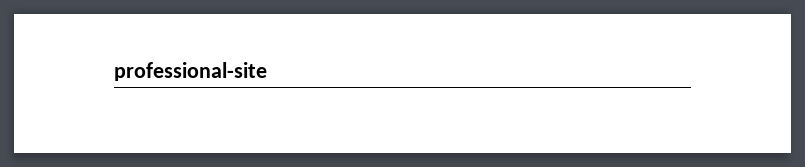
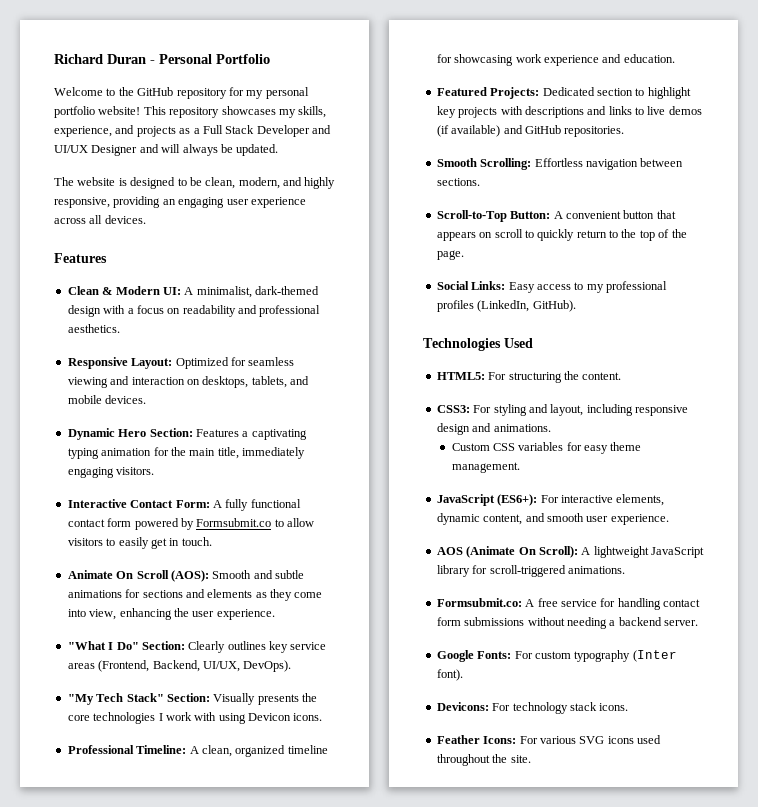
[114,62,267,81] professional-site -> [54,54,270,64] [54,87,309,99] [54,106,327,118] [54,125,331,137] [54,144,279,156] [54,177,336,189] [54,196,306,208] [54,215,146,224] [54,253,107,263] [67,286,319,298] [67,305,321,317] [67,324,120,333] [67,357,295,369] [67,376,309,388] [67,395,147,404] [67,428,307,440] [67,447,305,459] [67,467,155,478] [67,499,301,511] [67,518,314,530] [67,537,212,549] [67,570,304,582] [67,589,323,601] [67,608,275,620] [67,641,327,653] [67,660,292,672] [67,693,317,705] [67,712,323,724] [67,745,328,757] [436,54,675,66] [436,87,691,99] [436,106,702,118] [436,125,625,137] [436,158,684,170] [436,178,480,186] [436,210,676,222] [436,229,687,241] [436,250,464,260] [436,281,667,293] [436,300,576,312] [423,338,533,351] [436,371,622,383] [436,404,688,416] [436,423,551,435] [451,442,642,454] [451,462,520,473] [436,494,665,506] [436,513,669,525] [436,546,704,558] [436,565,625,577] [436,598,700,610] [436,617,698,629] [436,650,677,662] [436,669,463,681] [436,702,629,714] [436,735,661,744] [436,754,531,766] Richard Duran - Personal Portfolio // Welcome to the GitHub repository for my personal portfolio website! This repository showcases my skills, experience, and projects as a Full Stack Developer and UI/UX Designer and will always be updated. // The website is designed to be clean, modern, and highly responsive, providing an engaging user experience across all devices. // Features // Clean & Modern UI: A minimalist, dark-themed design with a focus on readability and professional aesthetics. // Responsive Layout: Optimized for seamless viewing and interaction on desktops, tablets, and mobile devices. // Dynamic Hero Section: Features a captivating typing animation for the main title, immediately engaging visitors. // Interactive Contact Form: A fully functional contact form powered by Formsubmit.co to allow visitors to easily get in touch. // Animate On Scroll (AOS): Smooth and subtle animations for sections and elements as they come into view, enhancing the user experience. // "What I Do" Section: Clearly outlines key service areas (Frontend, Backend, UI/UX, DevOps). // "My Tech Stack" Section: Visually presents the core technologies I work with using Devicon icons. // Professional Timeline: A clean, organized timeline for showcasing work experience and education. // Featured Projects: Dedicated section to highlight key projects with descriptions and links to live demos (if available) and GitHub repositories. // Smooth Scrolling: Effortless navigation between sections. // Scroll-to-Top Button: A convenient button that appears on scroll to quickly return to the top of the page. // Social Links: Easy access to my professional profiles (LinkedIn, GitHub). // Technologies Used // HTML5: For structuring the content. // CSS3: For styling and layout, including responsive design and animations. // Custom CSS variables for easy theme management. // JavaScript (ES6+): For interactive elements, dynamic content, and smooth user experience. // AOS (Animate On Scroll): A lightweight JavaScript library for scroll-triggered animations. // Formsubmit.co: A free service for handling contact form submissions without needing a backend server. // Google Fonts: For custom typography (Inter font). // Devicons: For technology stack icons. // Feather Icons: For various SVG icons used throughout the site.

